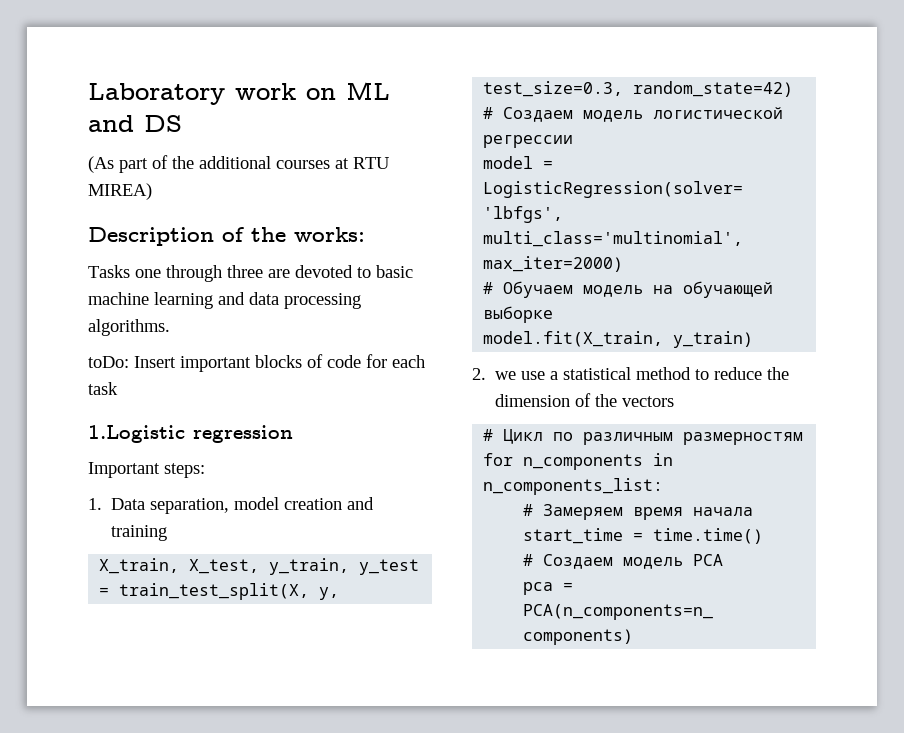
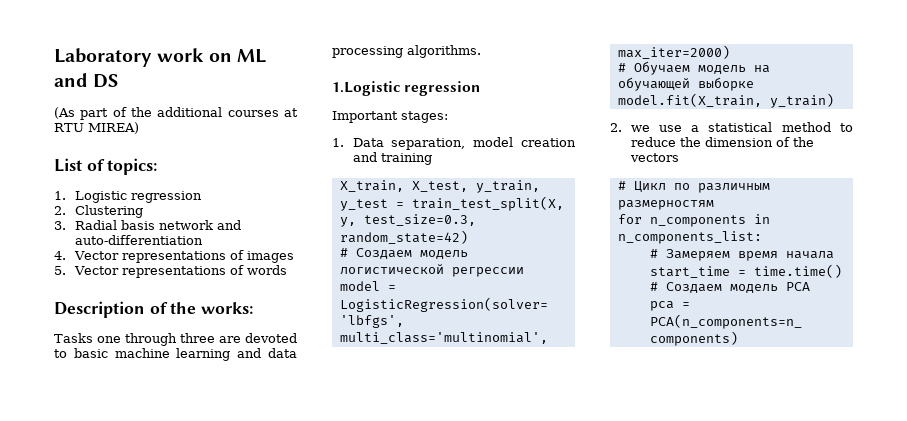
(152, 191) none -> [54,158,158,175] [54,191,202,203] [54,205,143,218] [54,220,241,230] [74,235,203,245] [54,250,294,263] [54,265,287,278] // List of topics: // 1. Logistic regression // 2. Clustering // 3. Radial basis network and auto-differentiation // 4. Vector representations of images // 5. Vector representations of words
[88,354,425,372] [88,382,118,395] // toDo: Insert important blocks of code for each task -> (481, 51) none
[164,463,205,478] steps: -> [401,111,448,123] stages:

